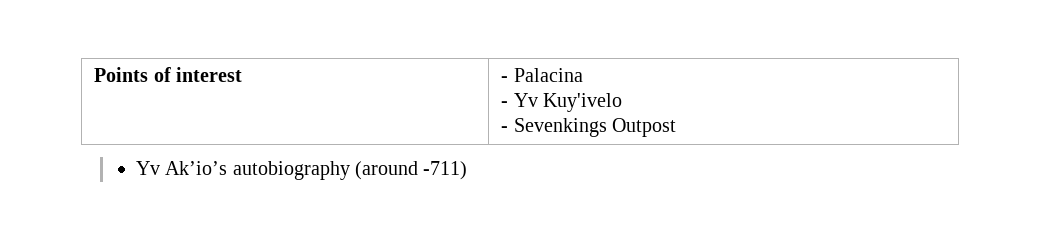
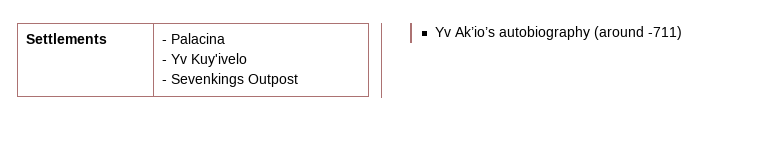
[94,67,242,82] Points of interest -> [26,33,108,44] Settlements

